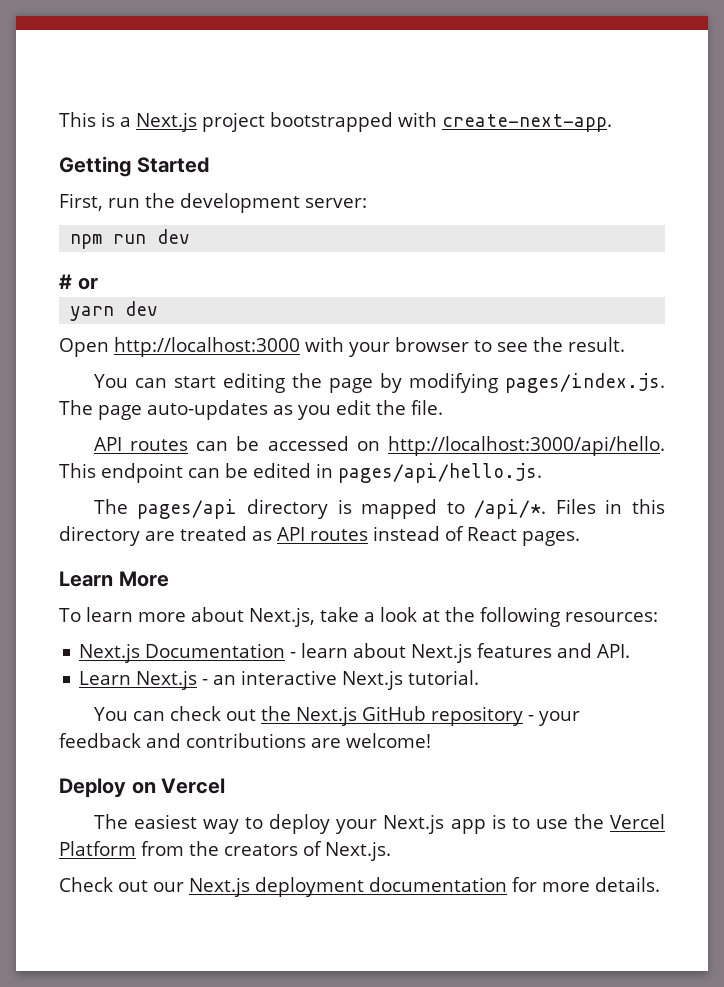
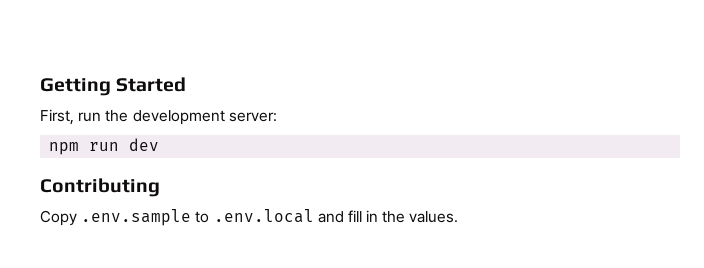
[59,112,612,132] This is a Next.js project bootstrapped with create-next-app. // -> (40, 87) none
[59,274,98,290] [70,301,159,321] [59,337,625,357] [93,373,665,393] [59,400,443,420] [93,436,665,456] [59,463,542,483] [93,499,666,519] [59,526,580,546] [59,571,169,587] [59,607,658,627] [79,643,631,663] [79,670,480,690] [93,706,580,726] [59,733,431,748] [59,778,226,798] [93,814,666,834] [59,841,391,861] [59,877,660,897] # or // yarn dev // Open http://localhost:3000 with your browser to see the result. // You can start editing the page by modifying pages/index.js. The page auto-updates as you edit the file. // API routes can be accessed on http://localhost:3000/api/hello. This endpoint can be edited in pages/api/hello.js. // The pages/api directory is mapped to /api/*. Files in this directory are treated as API routes instead of React pages. // Learn More // To learn more about Next.js, take a look at the following resources: // Next.js Documentation - learn about Next.js features and API. // Learn Next.js - an interactive Next.js tutorial. // You can check out the Next.js GitHub repository - your feedback and contributions are welcome! // Deploy on Vercel // The easiest way to deploy your Next.js app is to use the Vercel Platform from the creators of Next.js. // Check out our Next.js deployment documentation for more details. -> [40,178,160,197] [40,209,459,226] Contributing // Copy .env.sample to .env.local and fill in the values.

